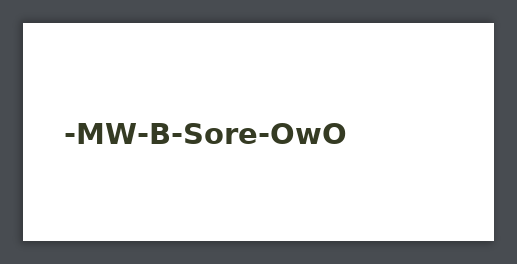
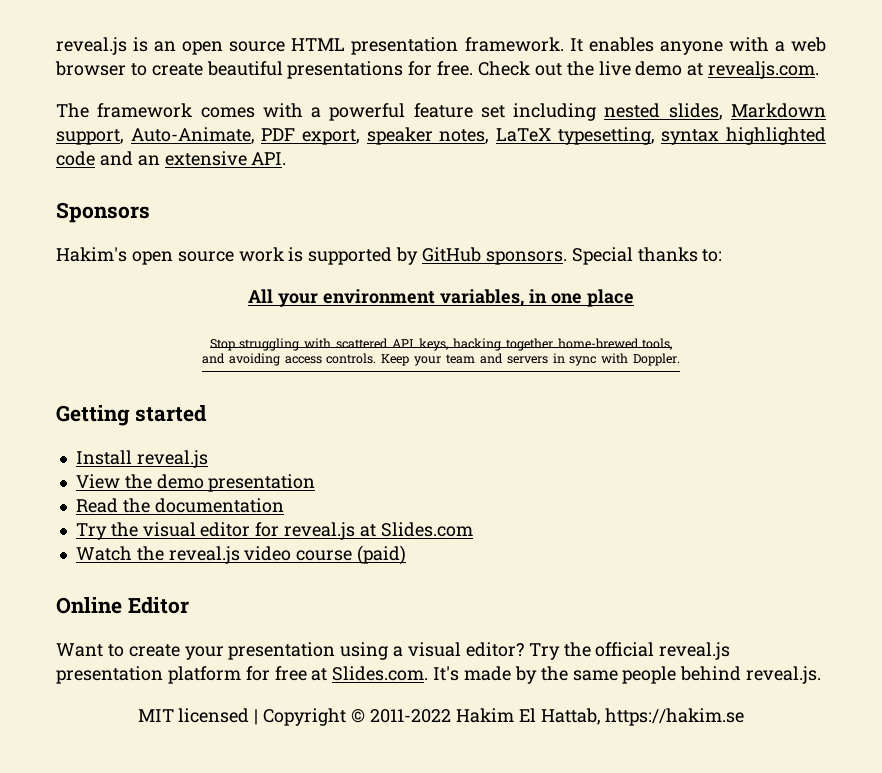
[64,123,347,144] -MW-B-Sore-OwO -> [56,37,827,55] [55,61,820,79] [56,103,826,121] [56,127,826,145] [56,151,287,166] [56,202,150,223] [56,247,723,265] [248,289,634,307] [209,338,673,351] [201,353,681,366] [56,405,207,426] [75,450,208,468] [75,474,316,492] [75,498,284,513] [75,522,473,540] [75,545,407,565] [56,597,189,614] [56,642,731,660] [56,666,822,684] [137,708,745,726] reveal.js is an open source HTML presentation framework. It enables anyone with a web browser to create beautiful presentations for free. Check out the live demo at revealjs.com. // The framework comes with a powerful feature set including nested slides, Markdown support, Auto-Animate, PDF export, speaker notes, LaTeX typesetting, syntax highlighted code and an extensive API. // Sponsors // Hakim's open source work is supported by GitHub sponsors. Special thanks to: // All your environment variables, in one place // Stop struggling with scattered API keys, hacking together home-brewed tools, // and avoiding access controls. Keep your team and servers in sync with Doppler. // Getting started // Install reveal.js // View the demo presentation // Read the documentation // Try the visual editor for reveal.js at Slides.com // Watch the reveal.js video course (paid) // Online Editor // Want to create your presentation using a visual editor? Try the official reveal.js presentation platform for free at Slides.com. It's made by the same people behind reveal.js. // MIT licensed | Copyright © 2011-2022 Hakim El Hattab, https://hakim.se

